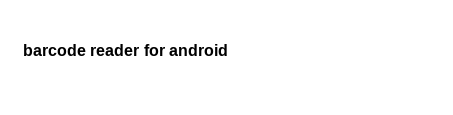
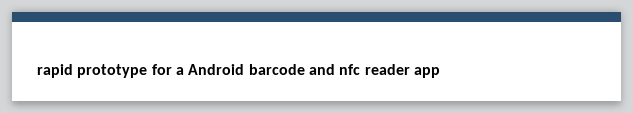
[23,44,228,56] barcode reader for android -> [37,64,440,78] rapid prototype for a Android barcode and nfc reader app

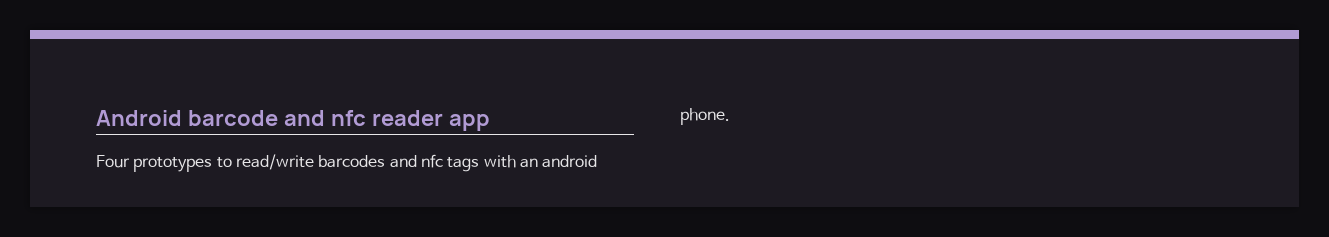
[37,64,184,78] rapid prototype for a -> (96, 118) none
(440, 72) none -> [96,154,598,172] [680,108,730,125] // Four prototypes to read/write barcodes and nfc tags with an android phone.

